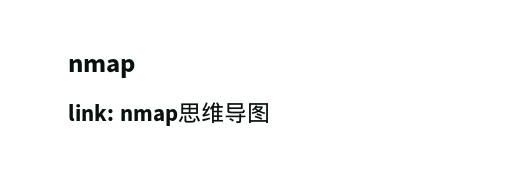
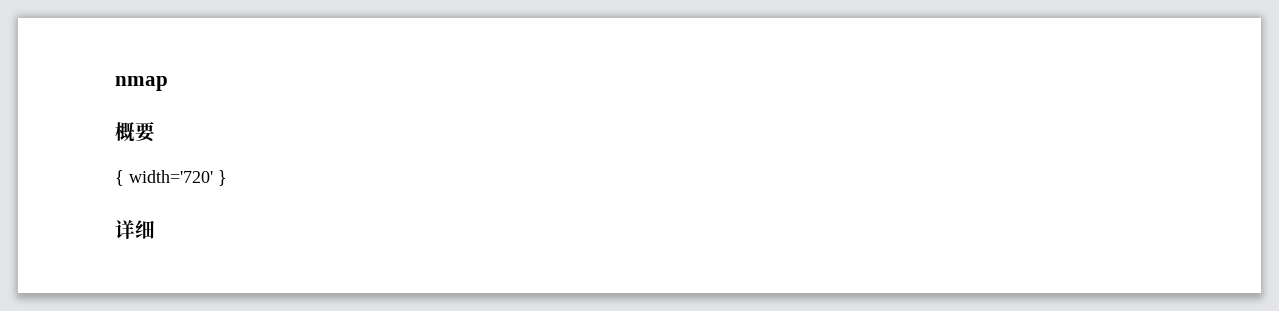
[68,102,271,126] link: nmap思维导图 -> [115,122,155,142] [115,170,227,186] [115,220,155,239] 概要 // { width='720' } // 详细

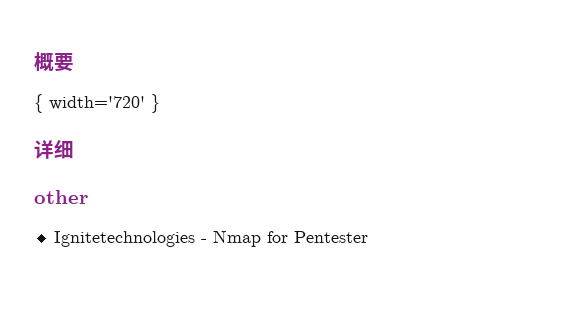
[115,76,168,91] nmap // -> (34, 62) none
(155, 229) none -> [34,190,88,204] [53,230,368,247] // other // Ignitetechnologies - Nmap for Pentester

